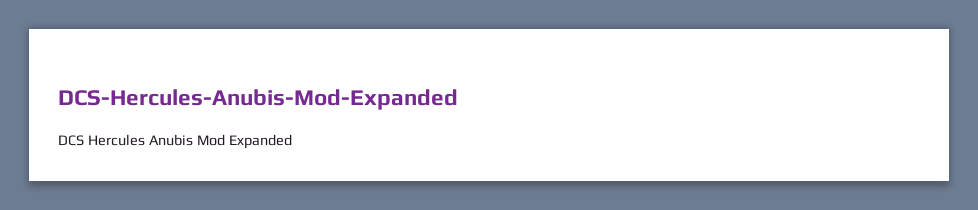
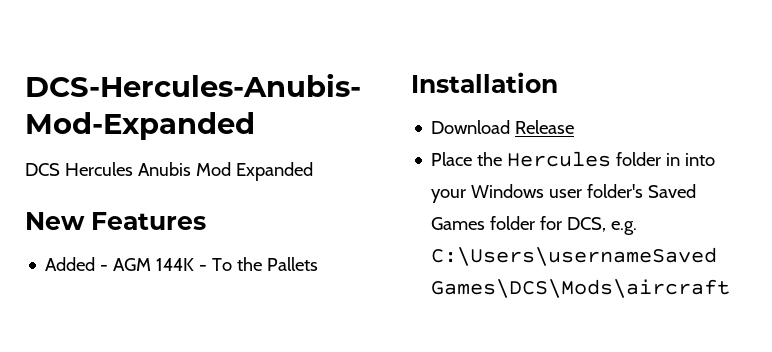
(292, 141) none -> [25,212,206,230] [45,257,319,271] [411,72,558,93] [431,120,575,134] [431,151,716,167] [431,184,697,203] [431,216,638,235] [431,247,718,266] [431,279,731,298] // New Features // Added - AGM 144K - To the Pallets // Installation // Download Release // Place the Hercules folder in into your Windows user folder's Saved Games folder for DCS, e.g. C:\Users\usernameSaved Games\DCS\Mods\aircraft

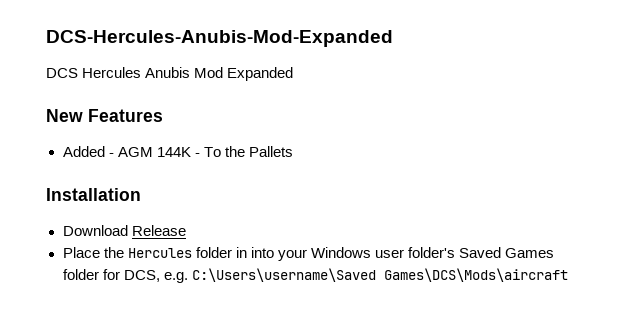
[431,247,718,266] C:\Users\usernameSaved -> [191,268,376,282] C:\Users\username\Saved

